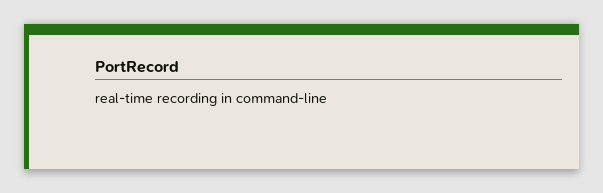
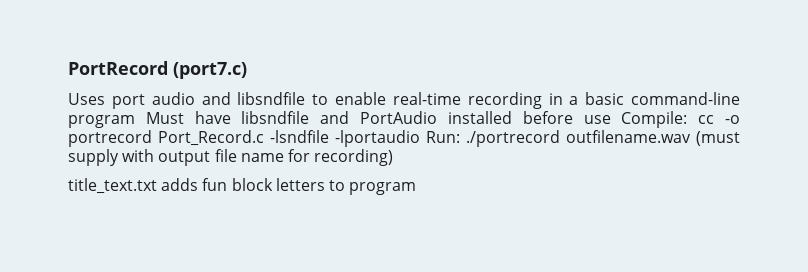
[95,93,327,106] // real-time recording in command-line -> [173,62,247,79] [68,92,740,109] [68,111,740,128] [68,130,740,147] [68,149,394,166] [68,178,417,195] (port7.c) // Uses port audio and libsndfile to enable real-time recording in a basic command-line program Must have libsndfile and PortAudio installed before use Compile: cc -o portrecord Port_Record.c -lsndfile -lportaudio Run: ./portrecord outfilename.wav (must supply with output file name for recording) // title_text.txt adds fun block letters to program

